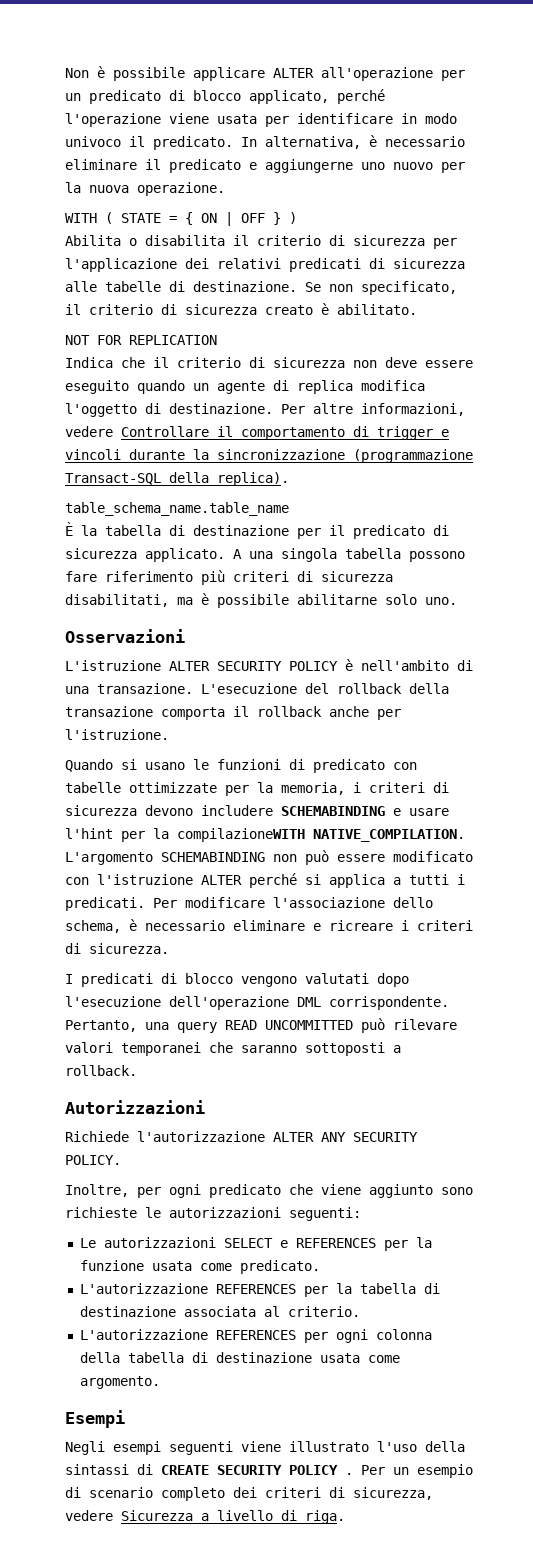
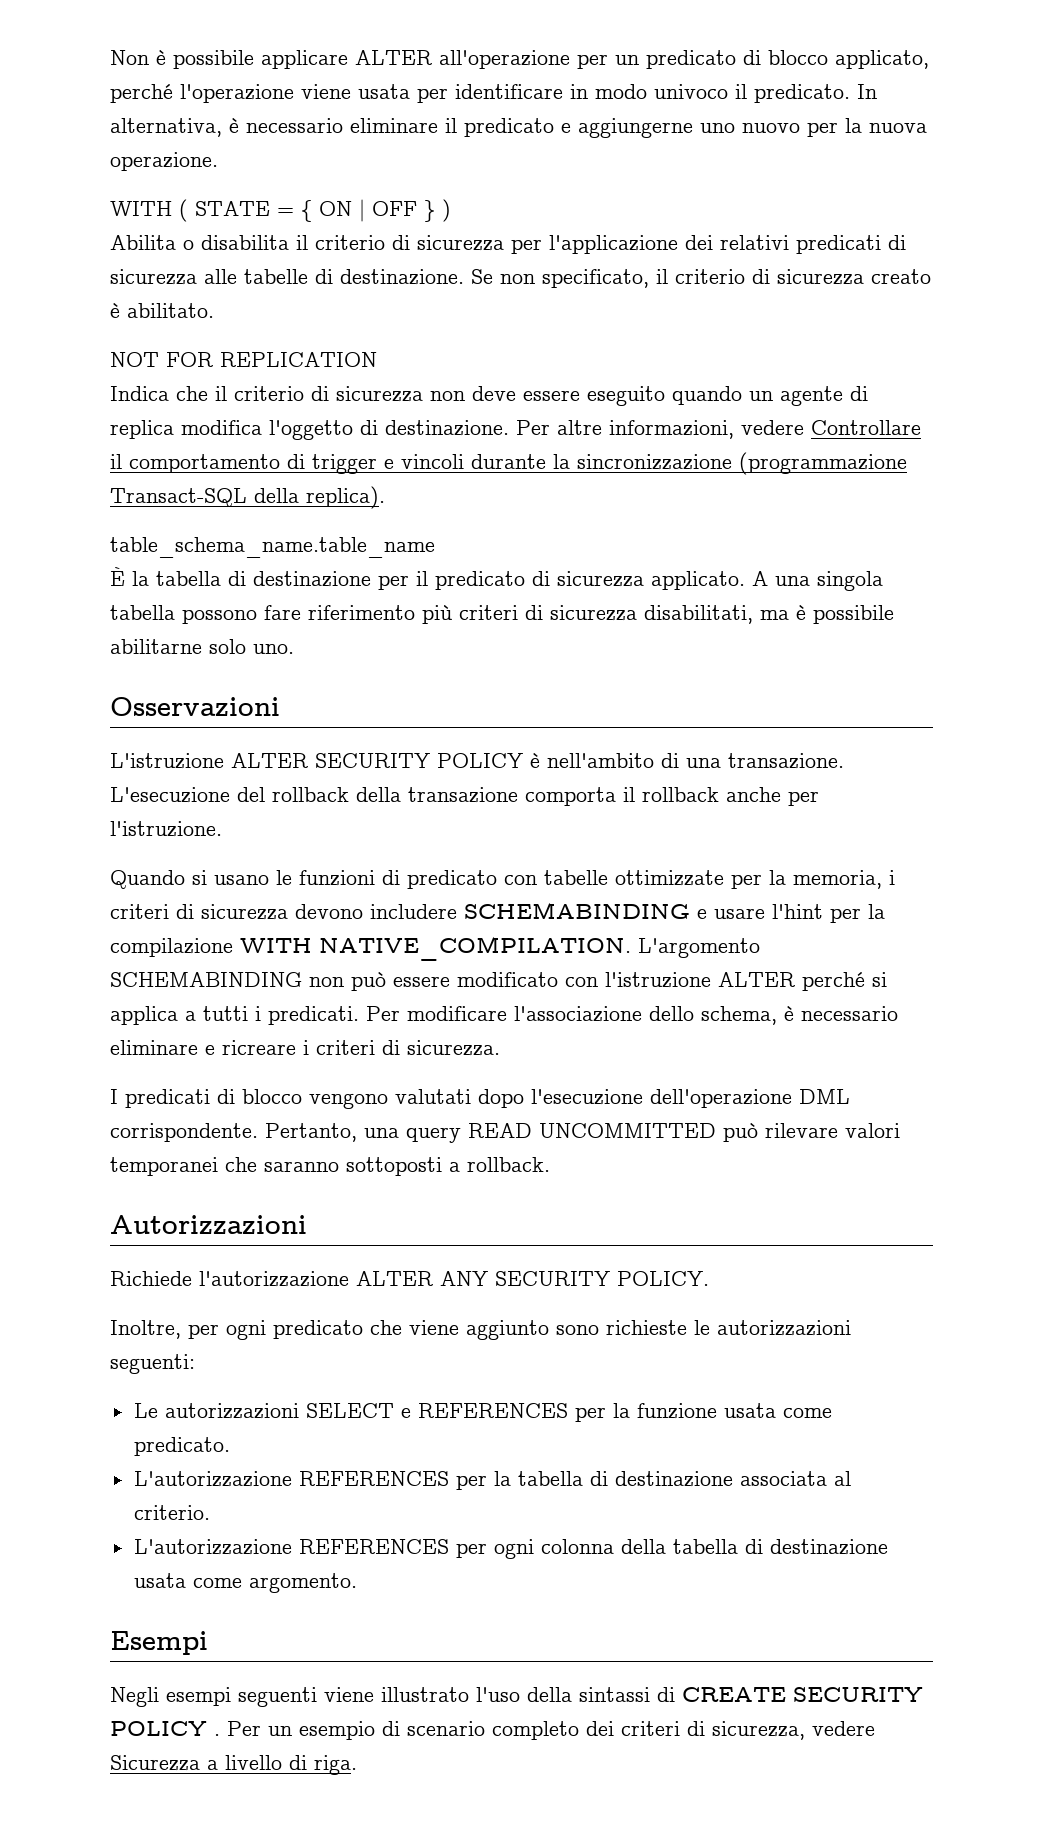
[177,828,305,842] compilazioneWITH -> [110,938,312,957] compilazione WITH

